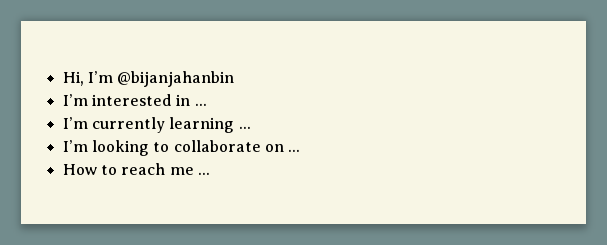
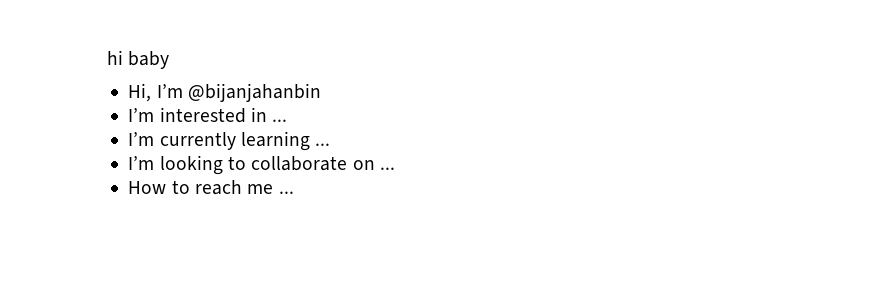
(62, 78) none -> [107,50,170,69] hi baby //

